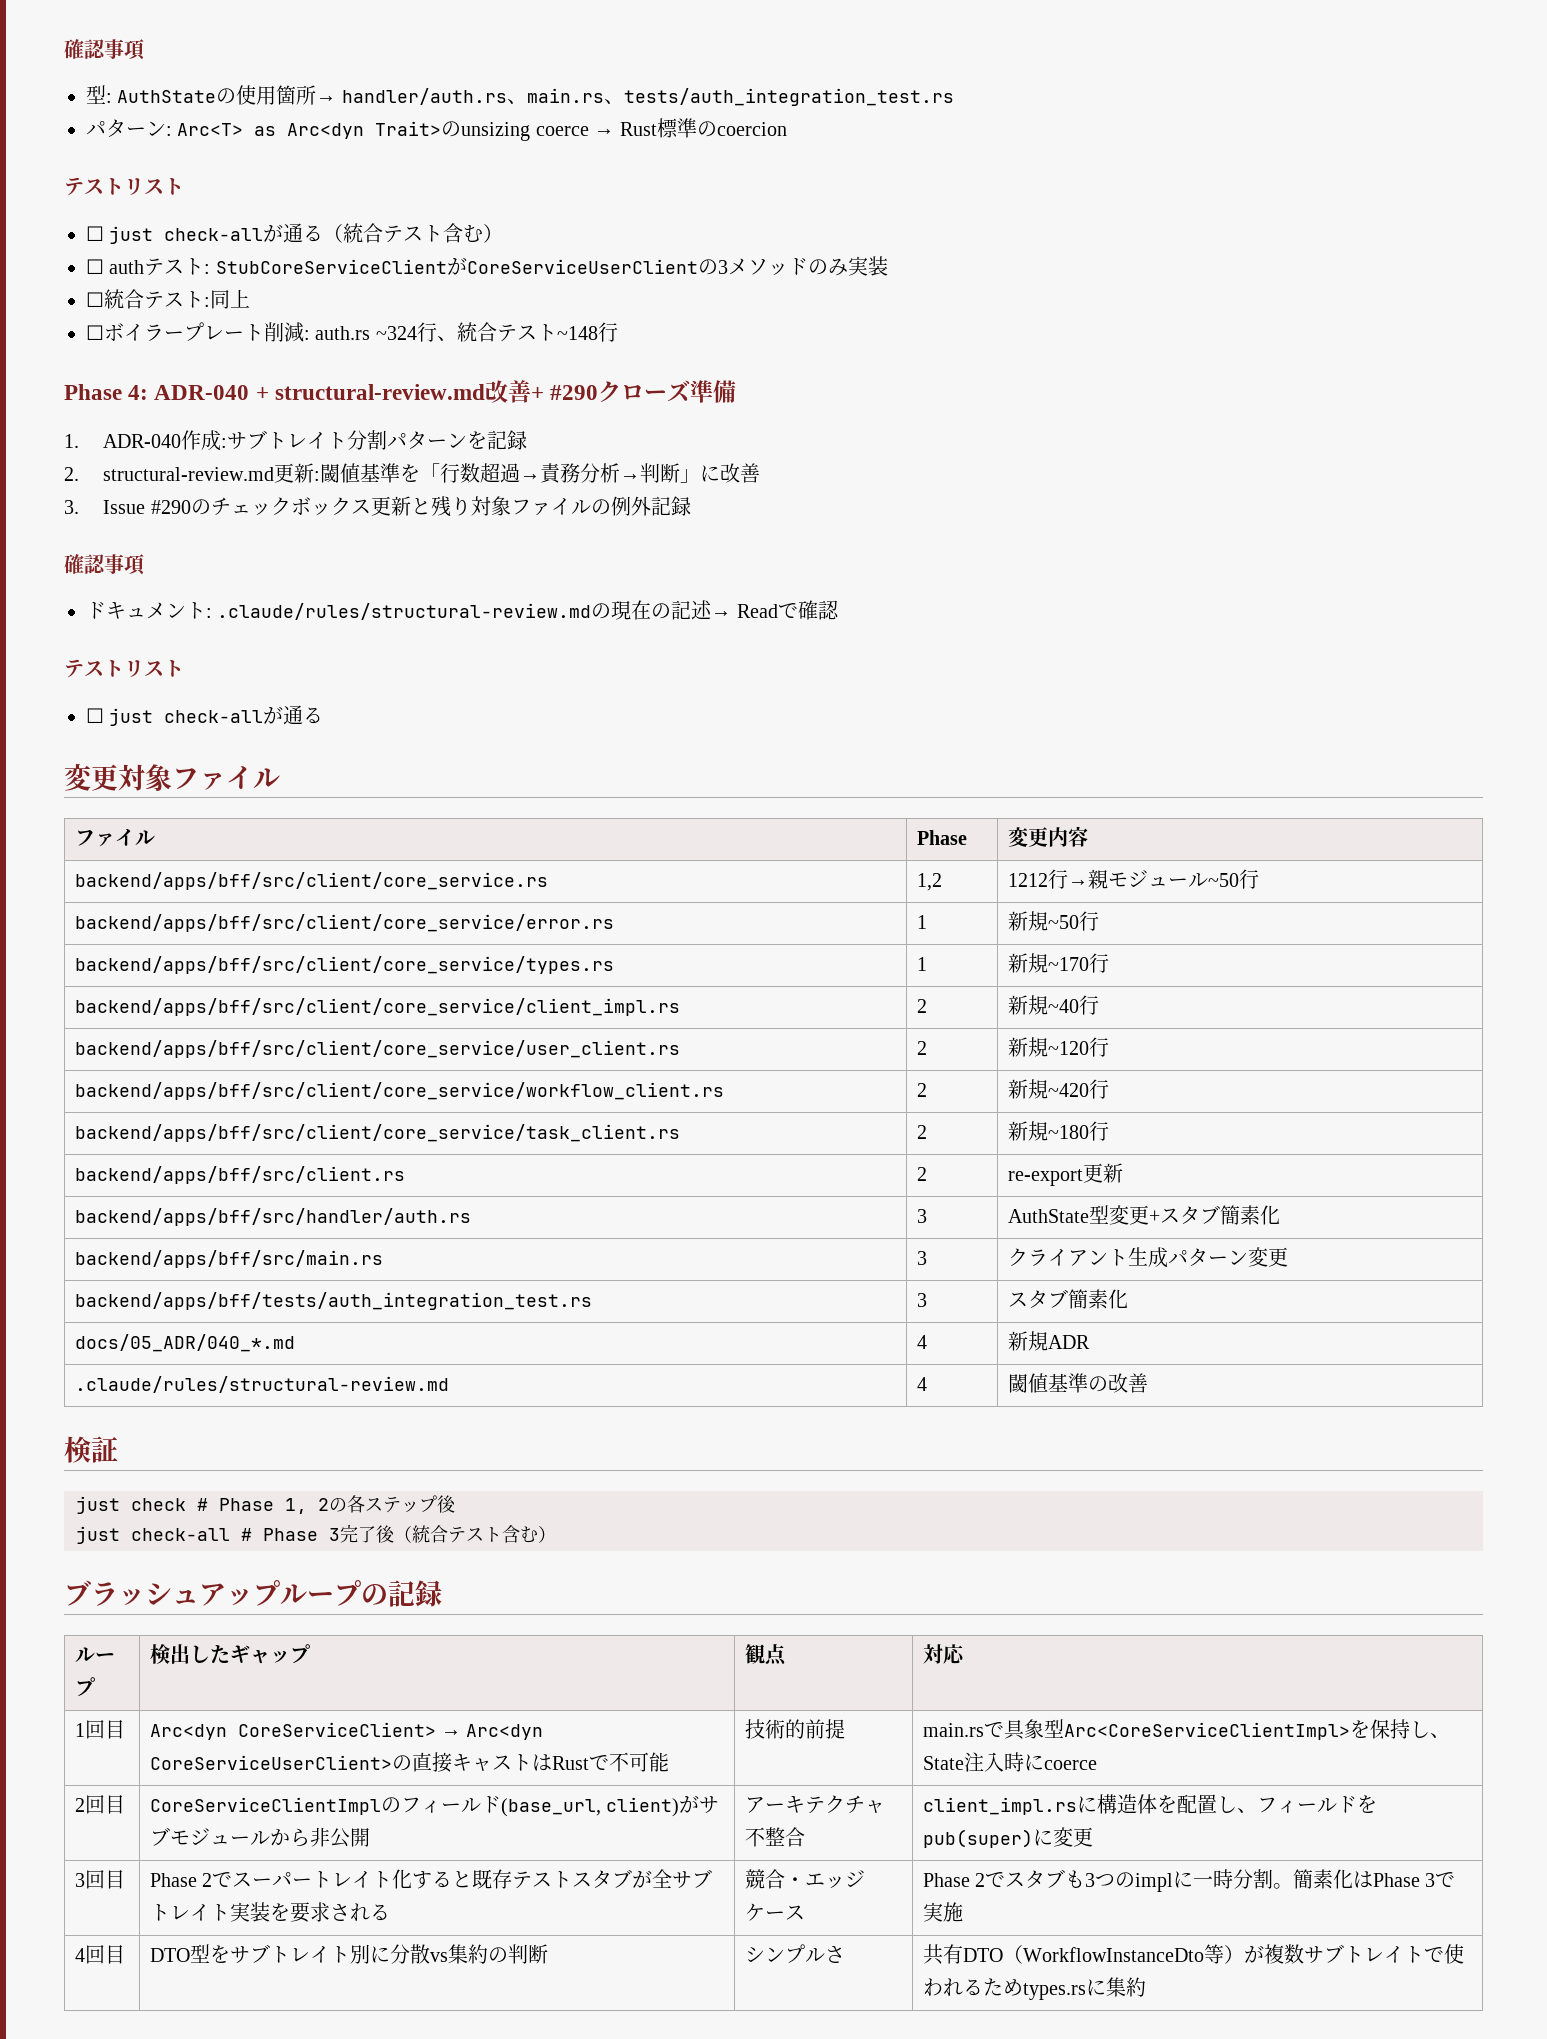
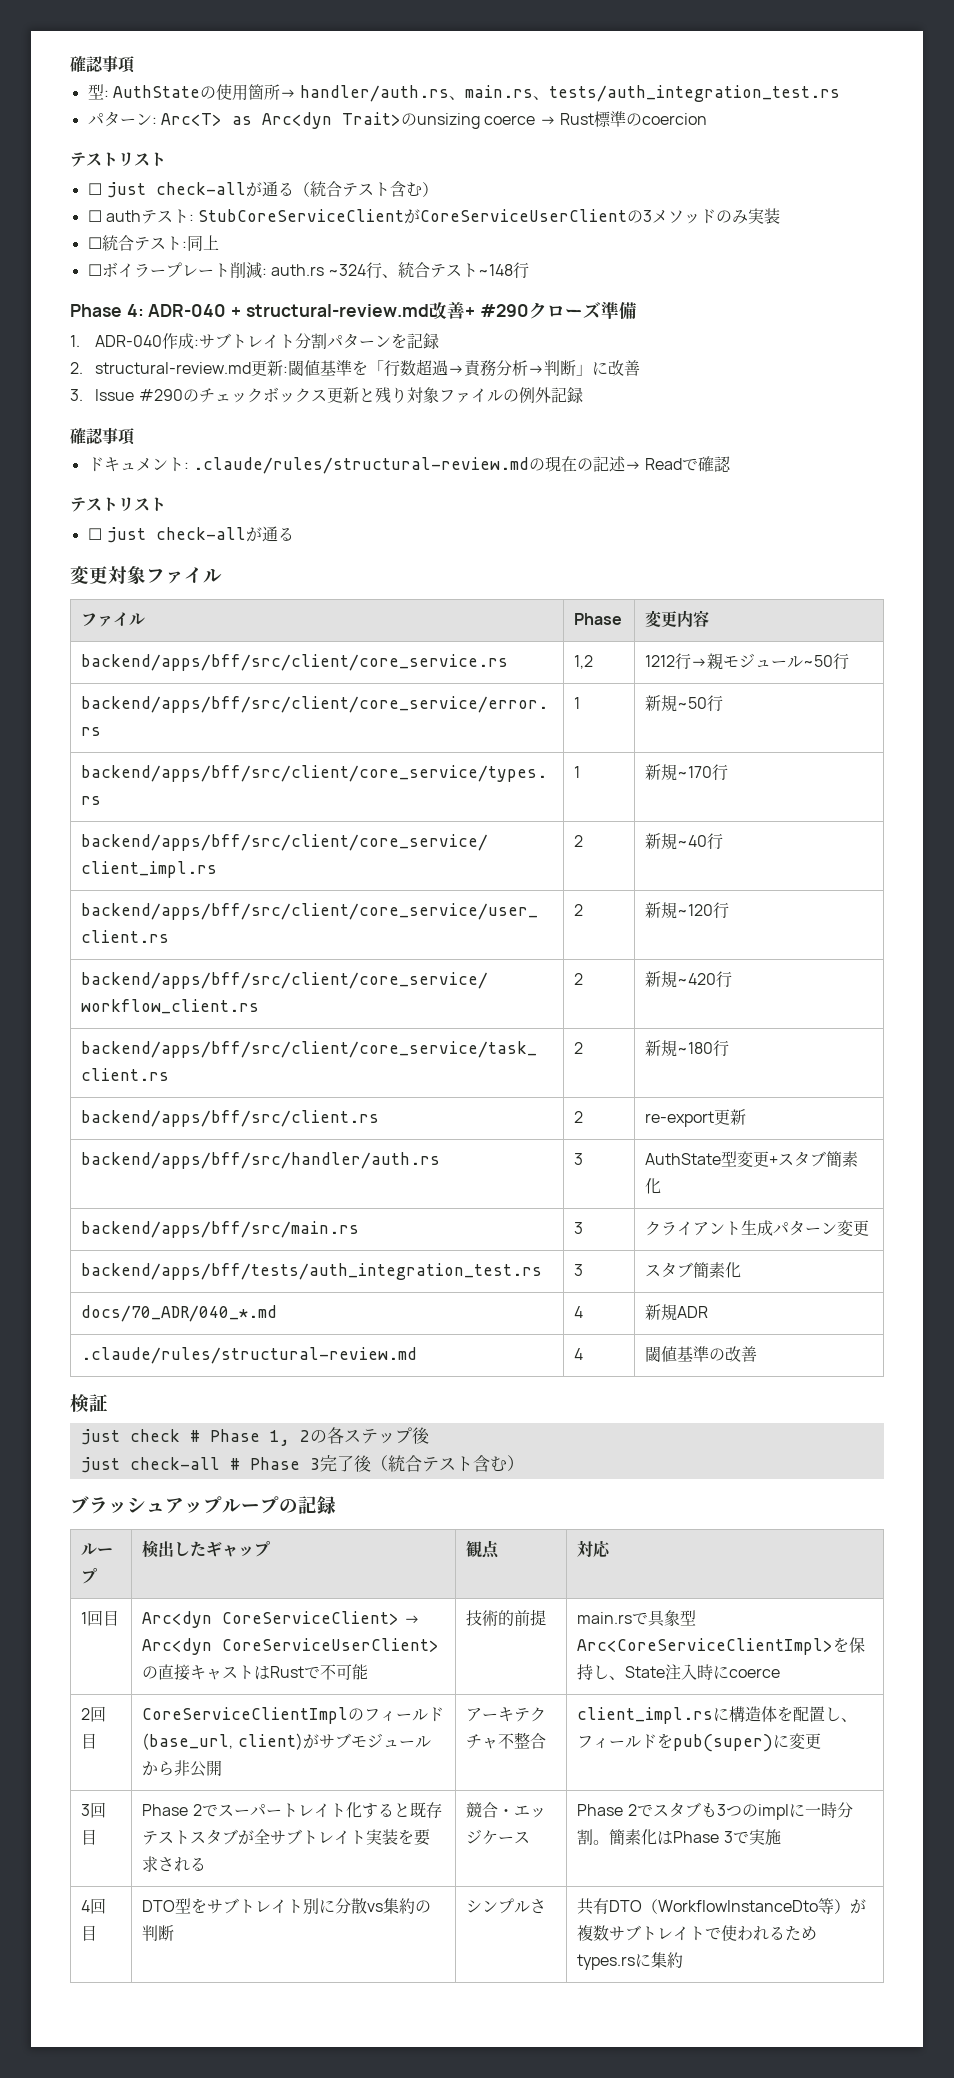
[74,1334,295,1352] docs/05_ADR/040_*.md -> [81,1305,278,1322] docs/70_ADR/040_*.md

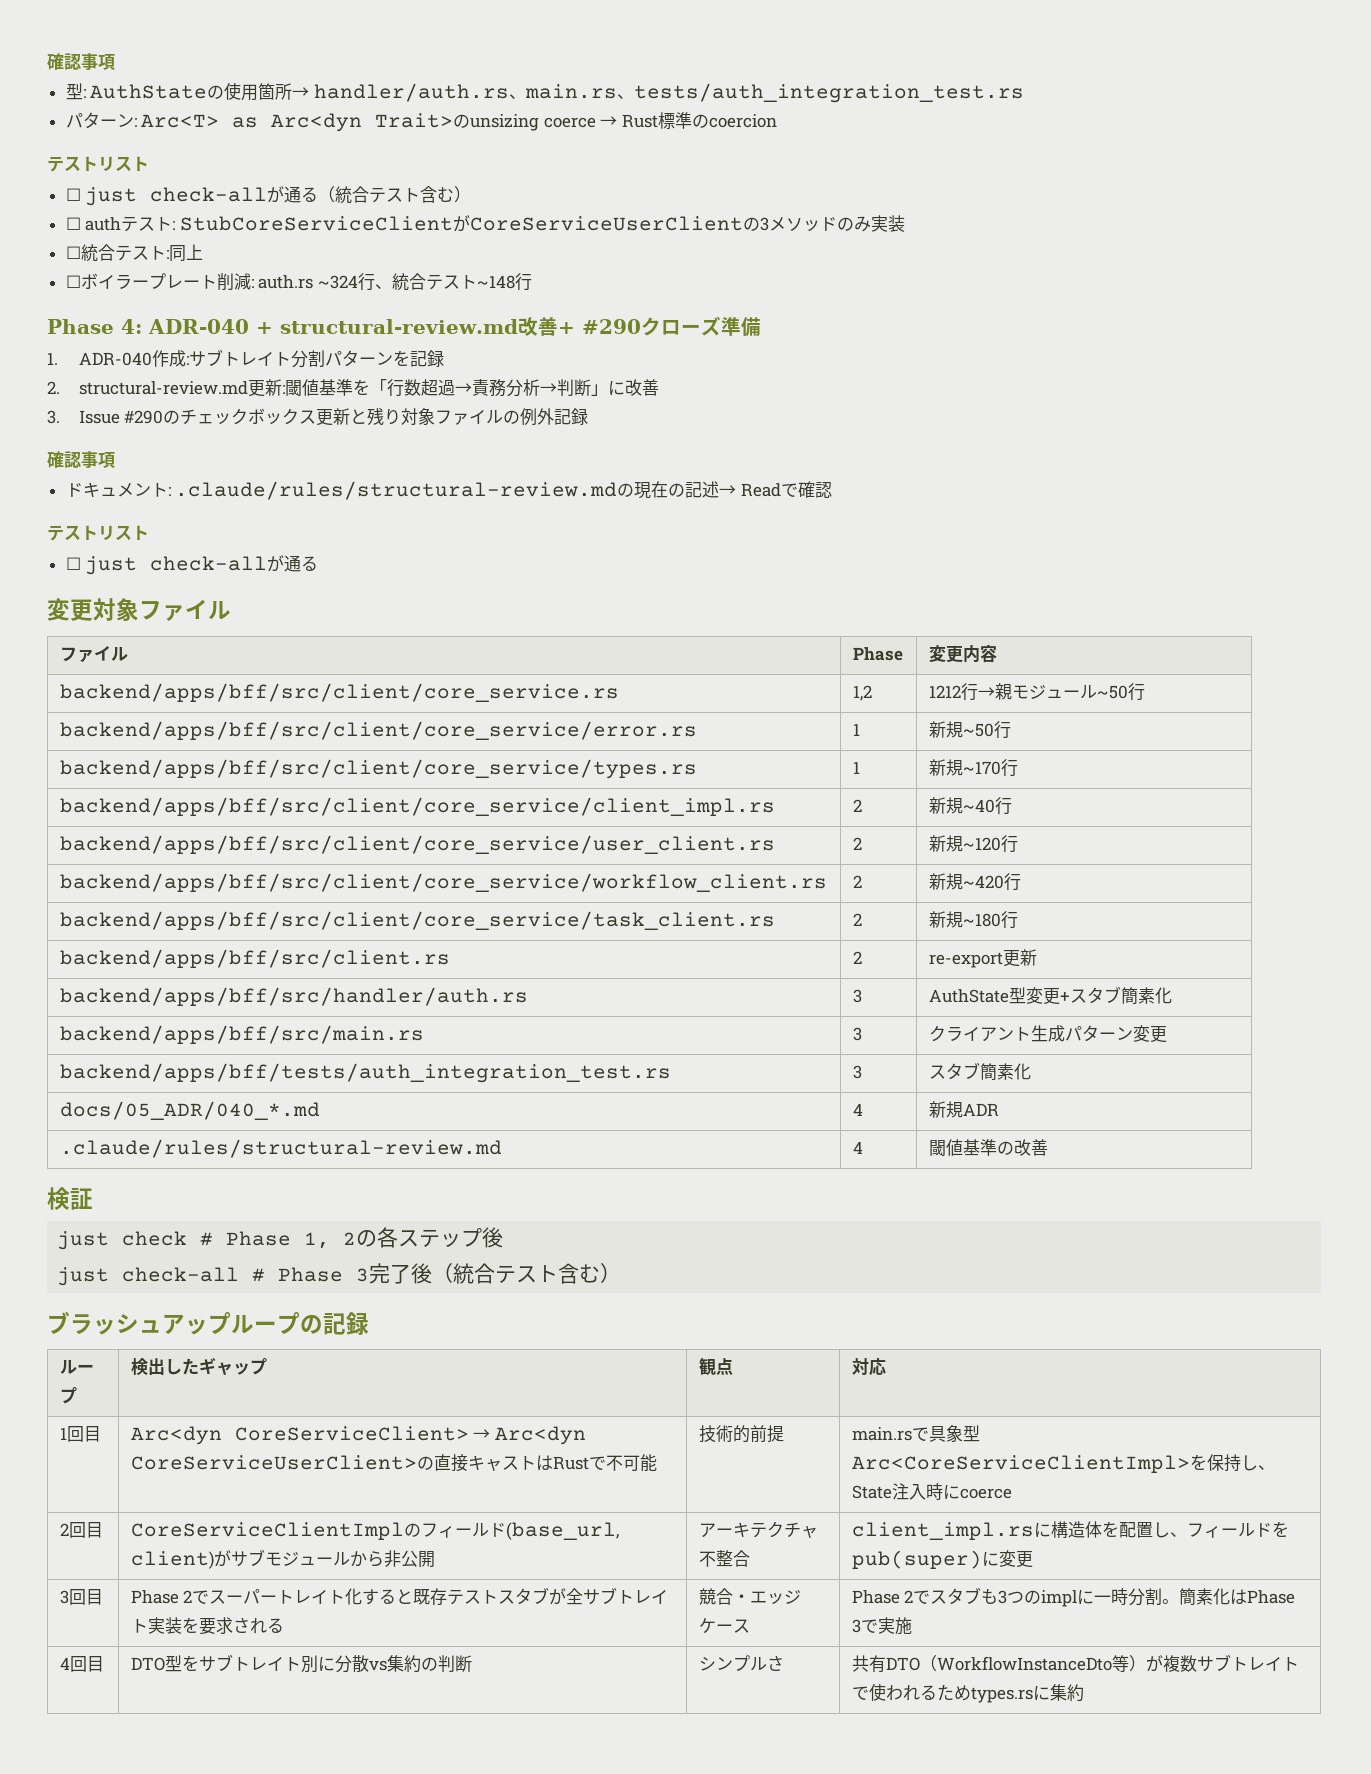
[81,1305,278,1322] docs/70_ADR/040_*.md -> [59,1101,320,1120] docs/05_ADR/040_*.md

